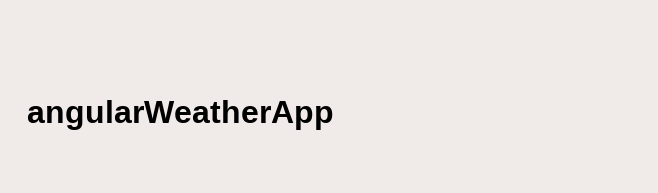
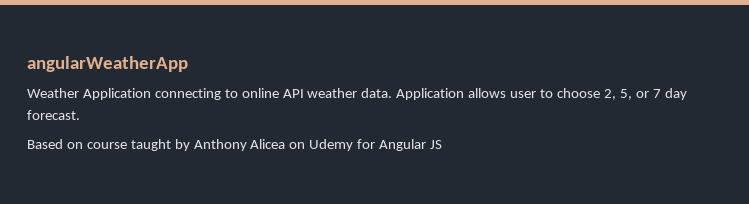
(334, 115) none -> [27,88,687,100] [27,110,80,120] [27,139,443,151] // Weather Application connecting to online API weather data. Application allows user to choose 2, 5, or 7 day forecast. // Based on course taught by Anthony Alicea on Udemy for Angular JS

